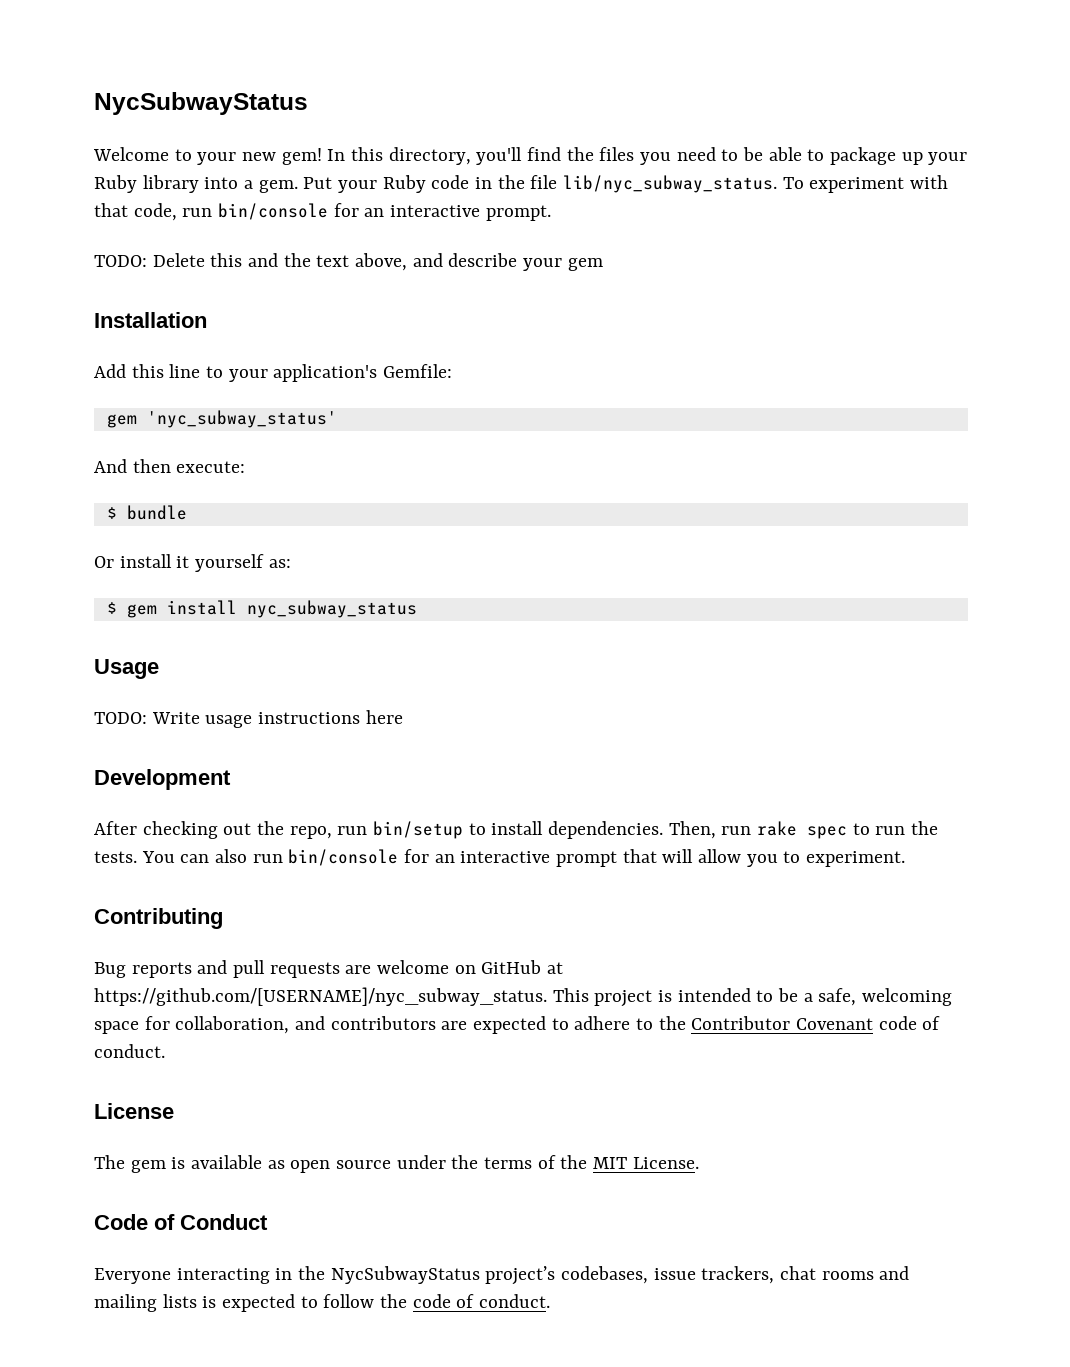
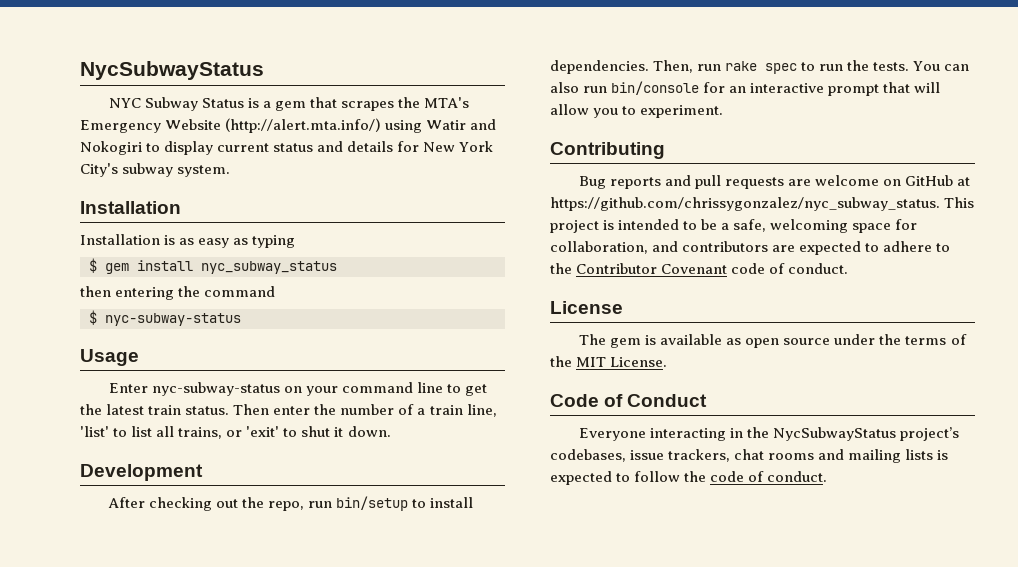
[93,147,968,165] [94,175,949,193] [94,203,551,221] [94,253,603,271] [94,312,207,328] [94,364,453,382] [106,410,337,428] [94,459,246,473] [106,505,187,520] [94,554,291,572] [106,600,417,618] [94,659,159,679] [94,710,403,728] Welcome to your new gem! In this directory, you'll find the files you need to be able to package up your Ruby library into a gem. Put your Ruby code in the file lib/nyc_subway_status. To experiment with that code, run bin/console for an interactive prompt. // TODO: Delete this and the text above, and describe your gem // Installation // Add this line to your application's Gemfile: // gem 'nyc_subway_status' // And then execute: // $ bundle // Or install it yourself as: // $ gem install nyc_subway_status // Usage // TODO: Write usage instructions here -> [109,97,470,111] [80,118,497,133] [80,141,494,155] [80,163,231,177] [80,201,181,214] [80,234,296,248] [89,258,337,274] [80,286,276,300] [89,310,241,326] [80,349,139,366] [109,382,488,396] [80,404,497,417] [80,426,391,439] NYC Subway Status is a gem that scrapes the MTA's Emergency Website (http://alert.mta.info/) using Watir and Nokogiri to display current status and details for New York City's subway system. // Installation // Installation is as easy as typing // $ gem install nyc_subway_status // then entering the command // $ nyc-subway-status // Usage // Enter nyc-subway-status on your command line to get the latest train status. Then enter the number of a train line, 'list' to list all trains, or 'exit' to shut it down.
[94,987,547,1006] https://github.com/[USERNAME]/nyc_subway_status. -> [550,197,940,211] https://github.com/chrissygonzalez/nyc_subway_status.

